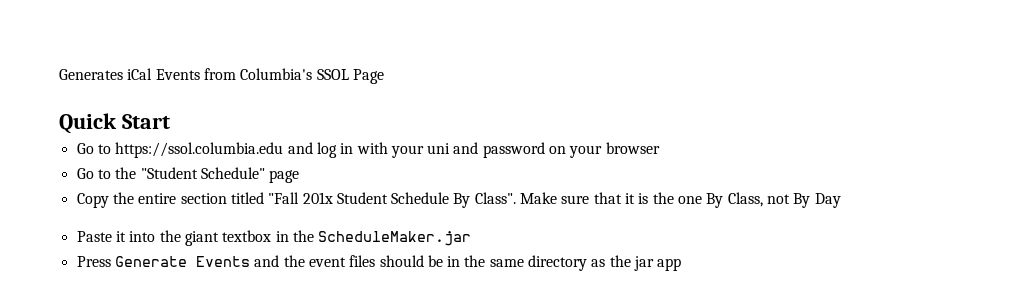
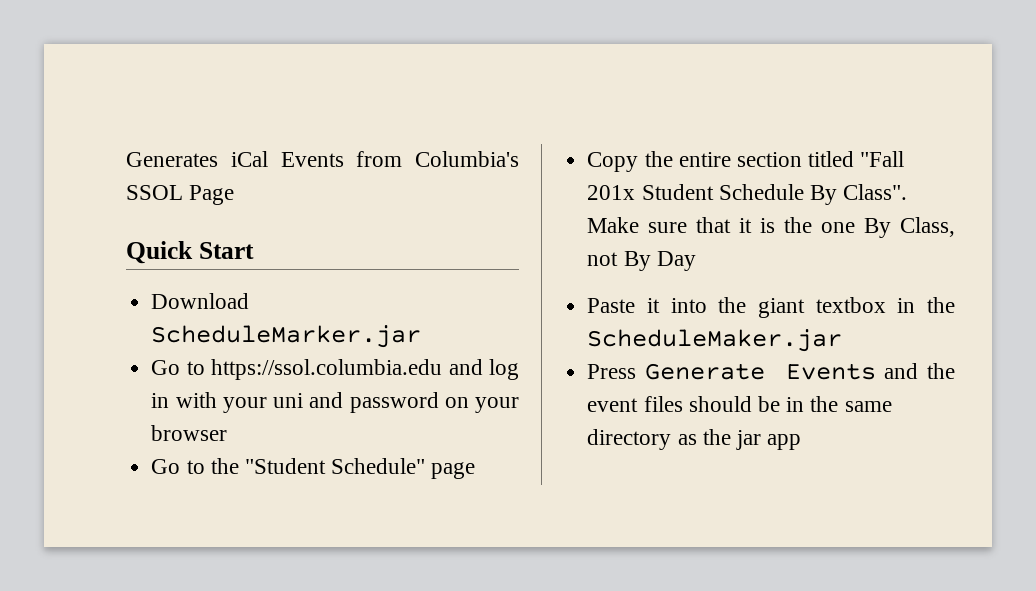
(170, 121) none -> [151,293,250,309] [151,325,422,348] // Download ScheduleMarker.jar

